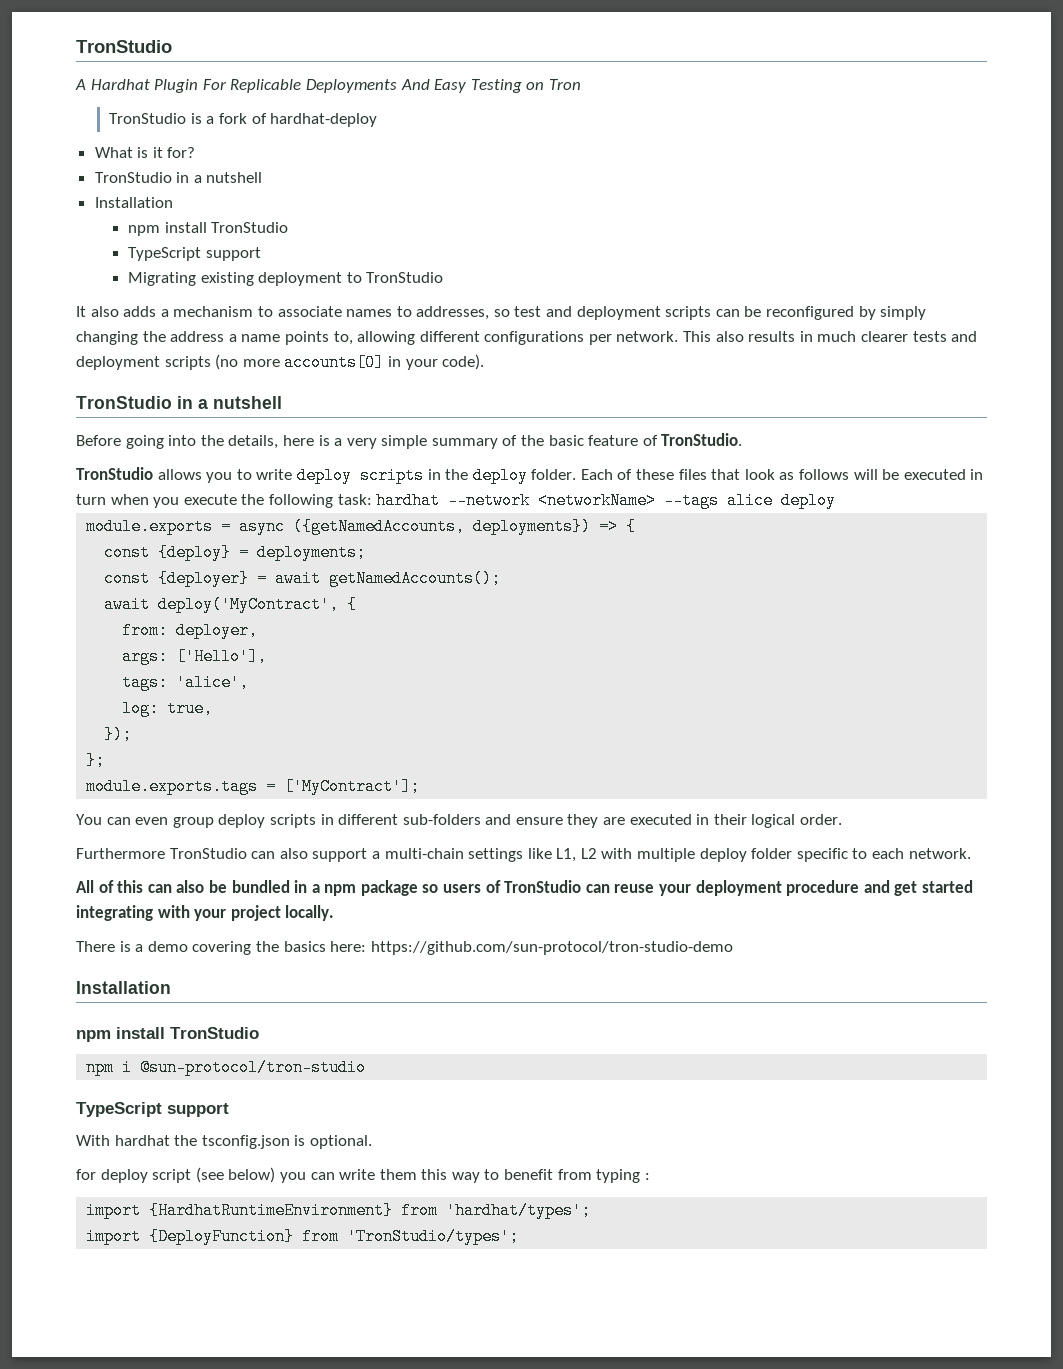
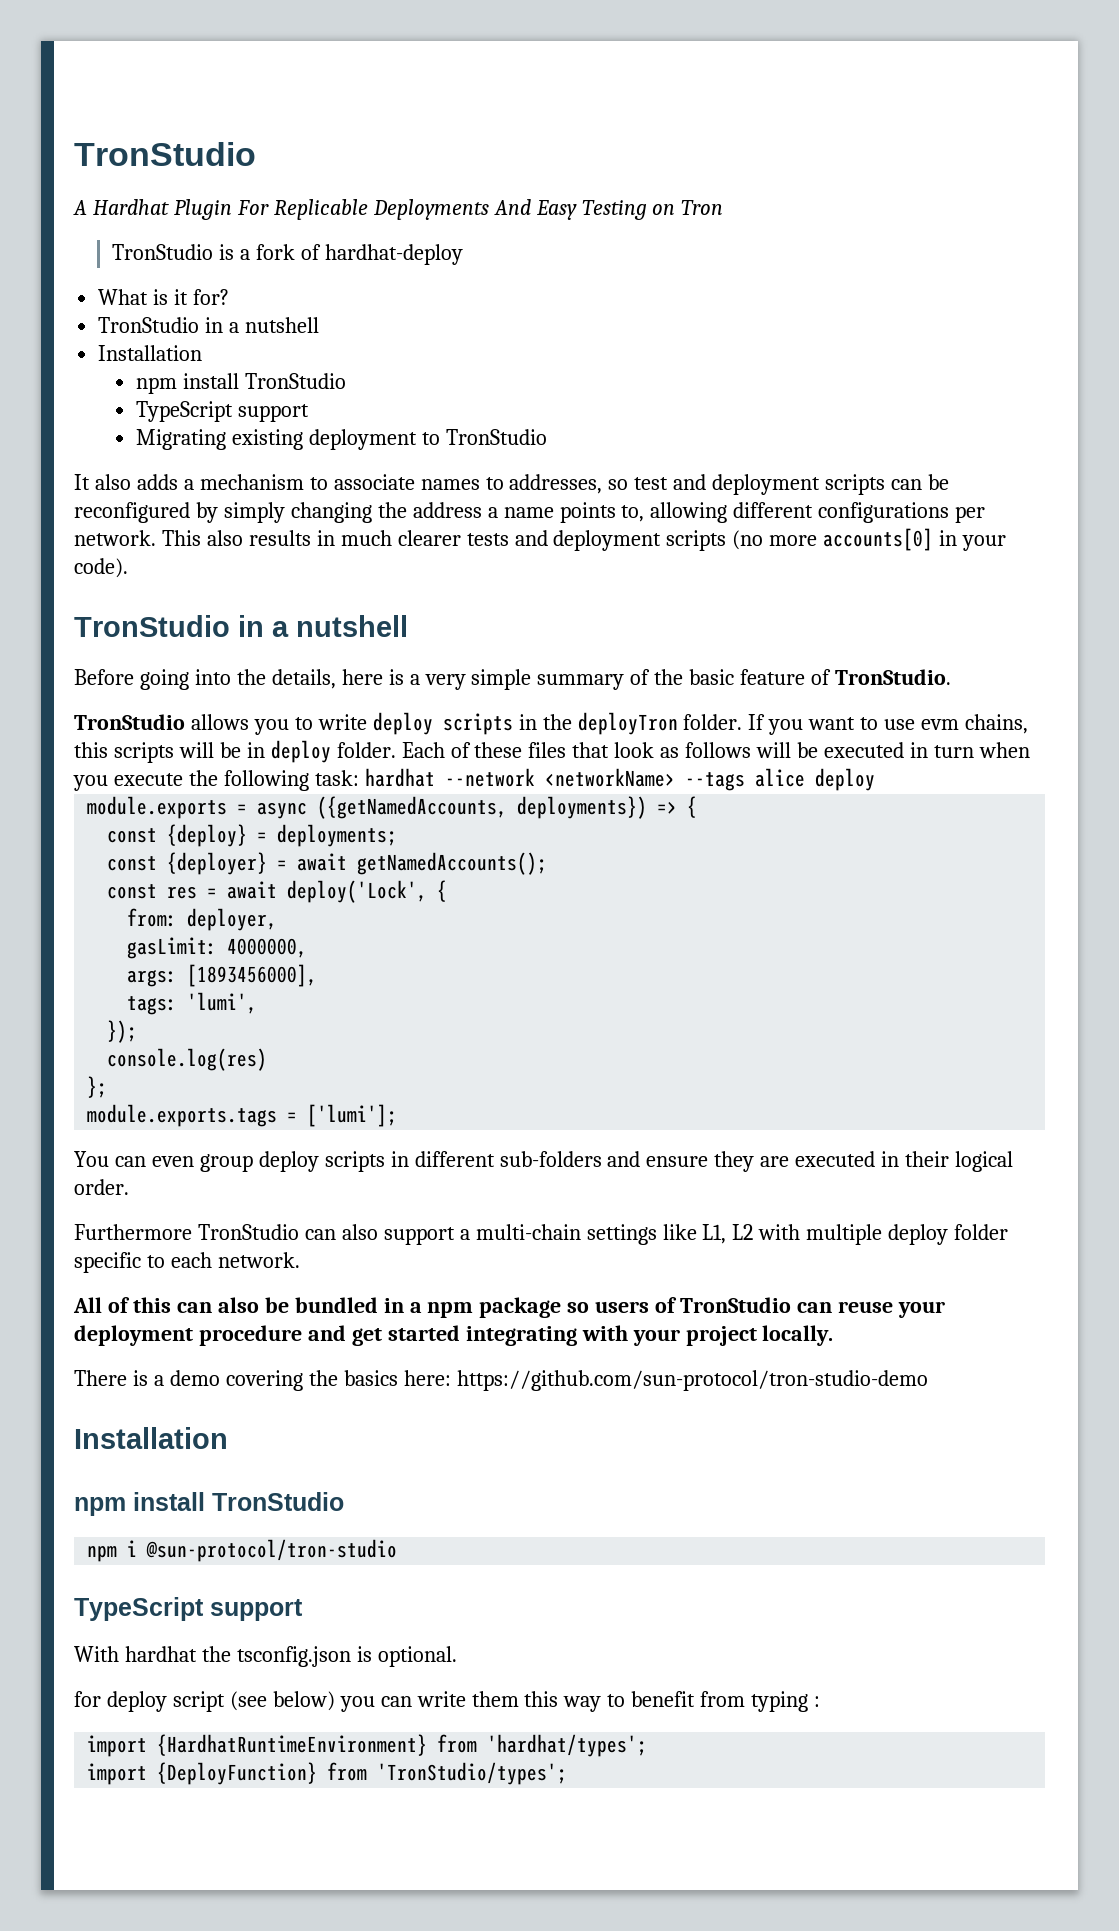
(469, 474) none -> [577,712,1029,735] [74,742,265,763] deployTron folder. If you want to use evm chains, this scripts will be in
[104,596,340,613] await deploy('MyContract', -> [107,880,428,903] const res = await deploy('Lock',
(259, 630) none -> [127,937,308,959] // gasLimit: 4000000,
[176,648,268,665] ['Hello'], -> [187,964,318,987] [1893456000],
[176,674,250,691] [122,700,214,717] 'alice', // log: true, -> [187,992,258,1014] 'lumi',
(133, 734) none -> [107,1048,268,1071] // console.log(res)
[284,778,421,795] ['MyContract']; -> [307,1104,398,1127] ['lumi'];

